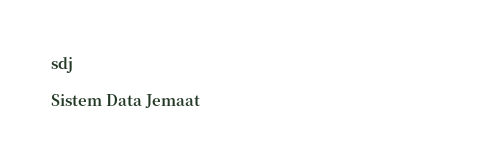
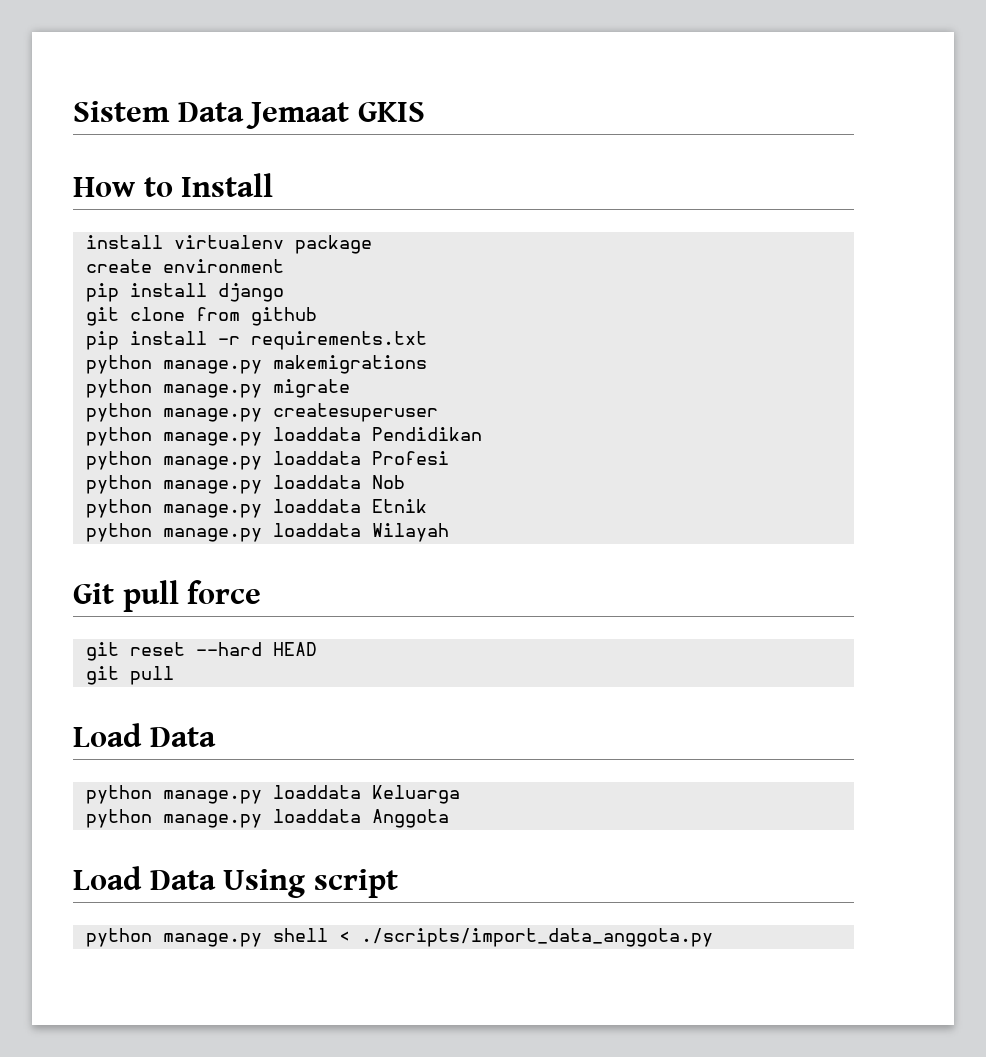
[51,57,73,73] sdj // -> (73, 111) none
(201, 101) none -> [357,102,425,122] [73,173,274,197] [86,235,373,254] [86,259,285,273] [86,283,285,302] [86,307,318,326] [86,331,428,350] [86,355,428,374] [86,379,351,398] [86,403,439,422] [86,427,483,446] [86,451,450,470] [86,475,406,494] [86,499,428,518] [86,523,450,542] [73,580,262,612] [86,642,318,661] [86,666,175,685] [73,723,216,747] [86,785,461,804] [86,809,450,828] [73,866,398,898] [86,928,714,947] GKIS // How to Install // install virtualenv package // create environment // pip install django // git clone from github // pip install -r requirements.txt // python manage.py makemigrations // python manage.py migrate // python manage.py createsuperuser // python manage.py loaddata Pendidikan // python manage.py loaddata Profesi // python manage.py loaddata Nob // python manage.py loaddata Etnik // python manage.py loaddata Wilayah // Git pull force // git reset --hard HEAD // git pull // Load Data // python manage.py loaddata Keluarga // python manage.py loaddata Anggota // Load Data Using script // python manage.py shell < ./scripts/import_data_anggota.py

